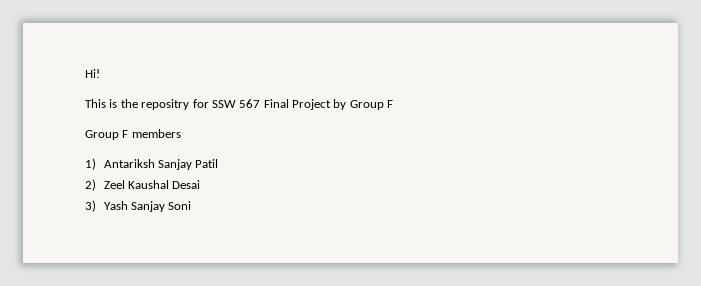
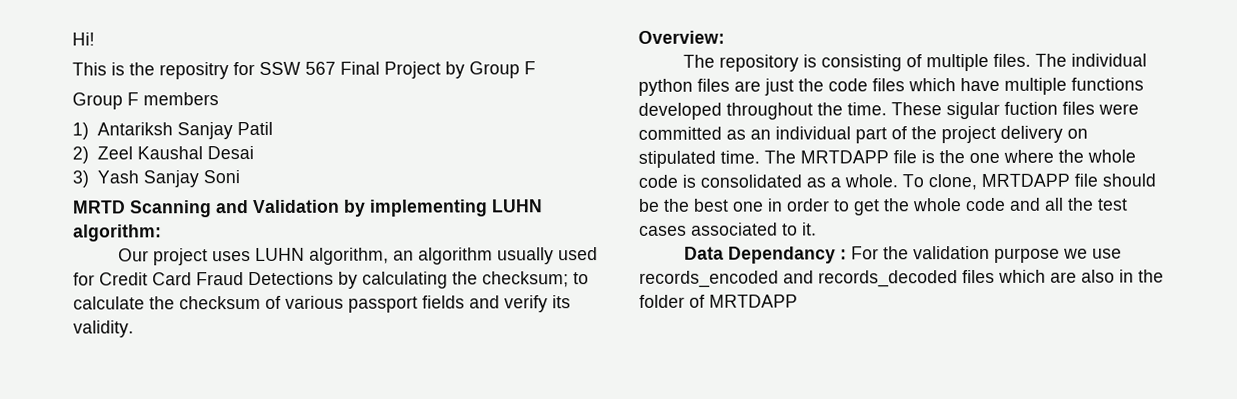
(192, 205) none -> [73,199,543,218] [73,224,162,242] [118,247,599,266] [73,271,589,289] [73,295,571,313] [73,320,134,338] [638,30,725,44] [683,53,1148,72] [638,77,1144,96] [638,101,1139,120] [638,125,1088,144] [638,149,1136,168] [638,173,1156,191] [638,197,1128,216] [639,222,817,236] [684,245,1123,264] [639,269,1164,288] [639,294,798,308] // MRTD Scanning and Validation by implementing LUHN algorithm: // Our project uses LUHN algorithm, an algorithm usually used for Credit Card Fraud Detections by calculating the checksum; to calculate the checksum of various passport fields and verify its validity. // Overview: // The repository is consisting of multiple files. The individual python files are just the code files which have multiple functions developed throughout the time. These sigular fuction files were committed as an individual part of the project delivery on stipulated time. The MRTDAPP file is the one where the whole code is consolidated as a whole. To clone, MRTDAPP file should be the best one in order to get the whole code and all the test cases associated to it. // Data Dependancy : For the validation purpose we use records_encoded and records_decoded files which are also in the folder of MRTDAPP

